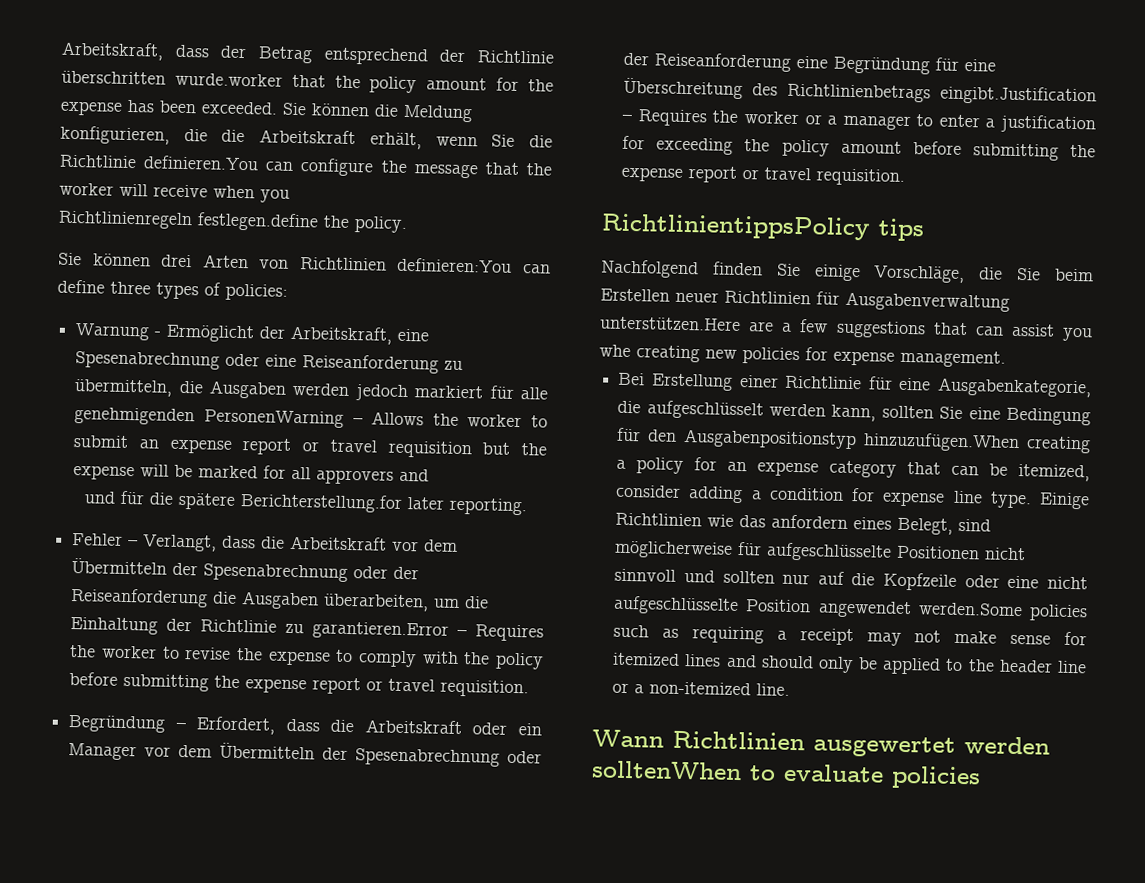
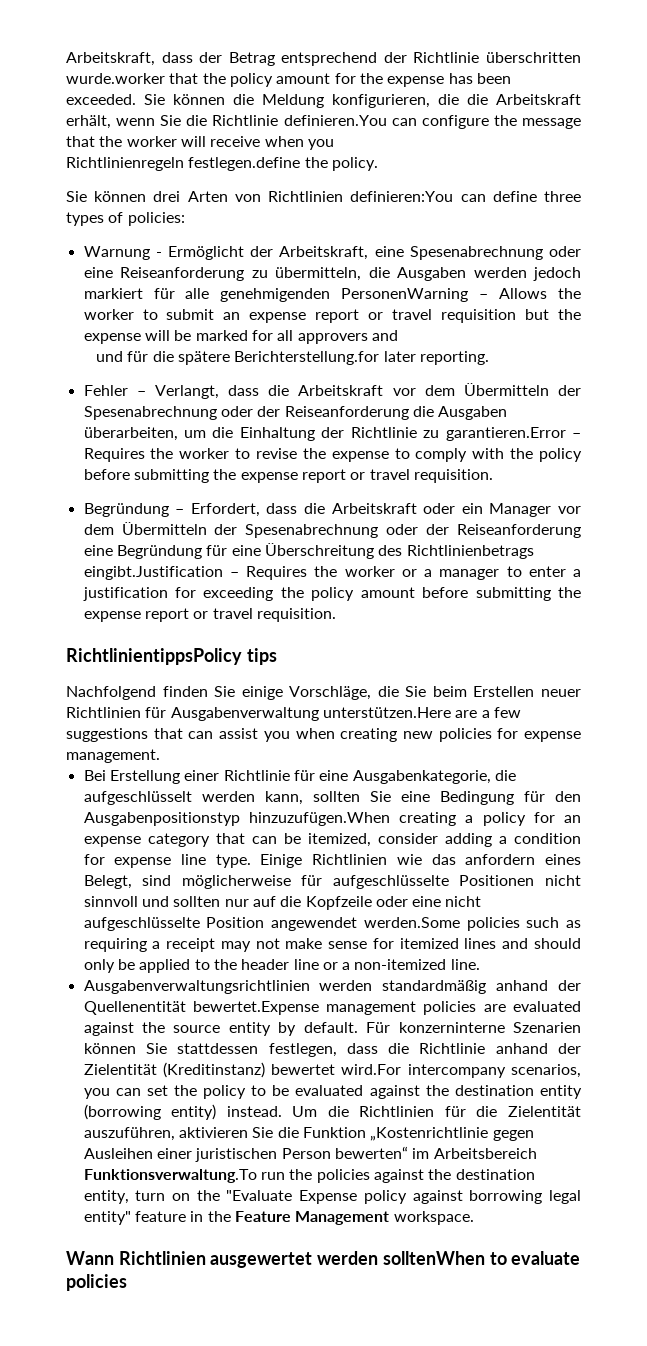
[599,344,631,358] whe -> [295,728,335,739] when
(791, 689) none -> [83,980,581,994] [83,1001,582,1015] [83,1022,581,1036] [83,1043,581,1057] [83,1062,581,1078] [83,1085,582,1099] [83,1104,581,1120] [83,1127,534,1141] [83,1146,537,1162] [83,1169,535,1183] [83,1190,581,1204] [83,1211,474,1225] // Ausgabenverwaltungsrichtlinien werden standardmäßig anhand der Quellenentität bewertet.Expense management policies are evaluated against the source entity by default. Für konzerninterne Szenarien können Sie stattdessen festlegen, dass die Richtlinie anhand der Zielentität (Kreditinstanz) bewertet wird.For intercompany scenarios, you can set the policy to be evaluated against the destination entity (borrowing entity) instead. Um die Richtlinien für die Zielentität auszuführen, aktivieren Sie die Funktion „Kostenrichtlinie gegen Ausleihen einer juristischen Person bewerten“ im Arbeitsbereich Funktionsverwaltung.To run the policies against the destination entity, turn on the "Evaluate Expense policy against borrowing legal entity" feature in the Feature Management workspace.

